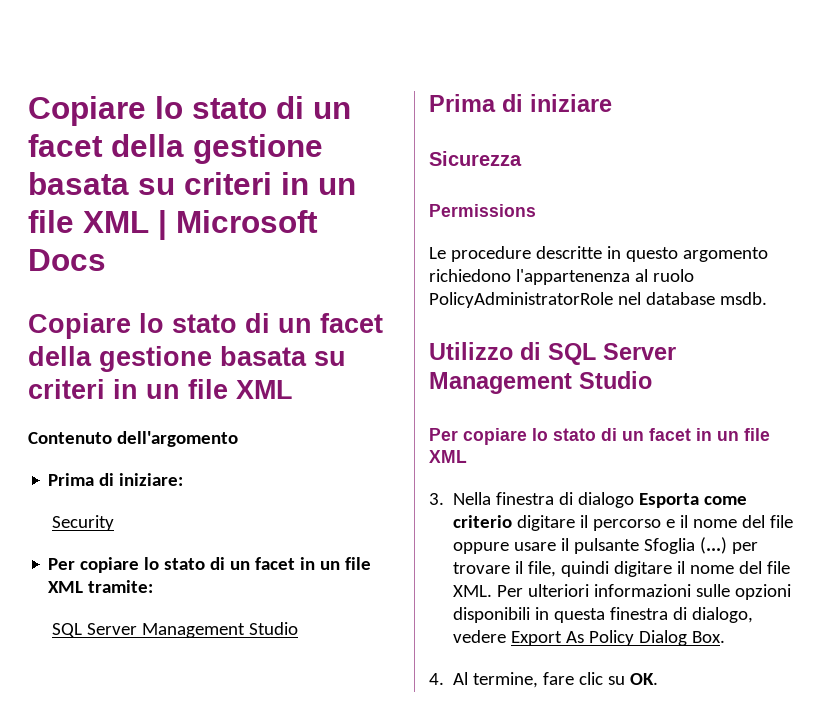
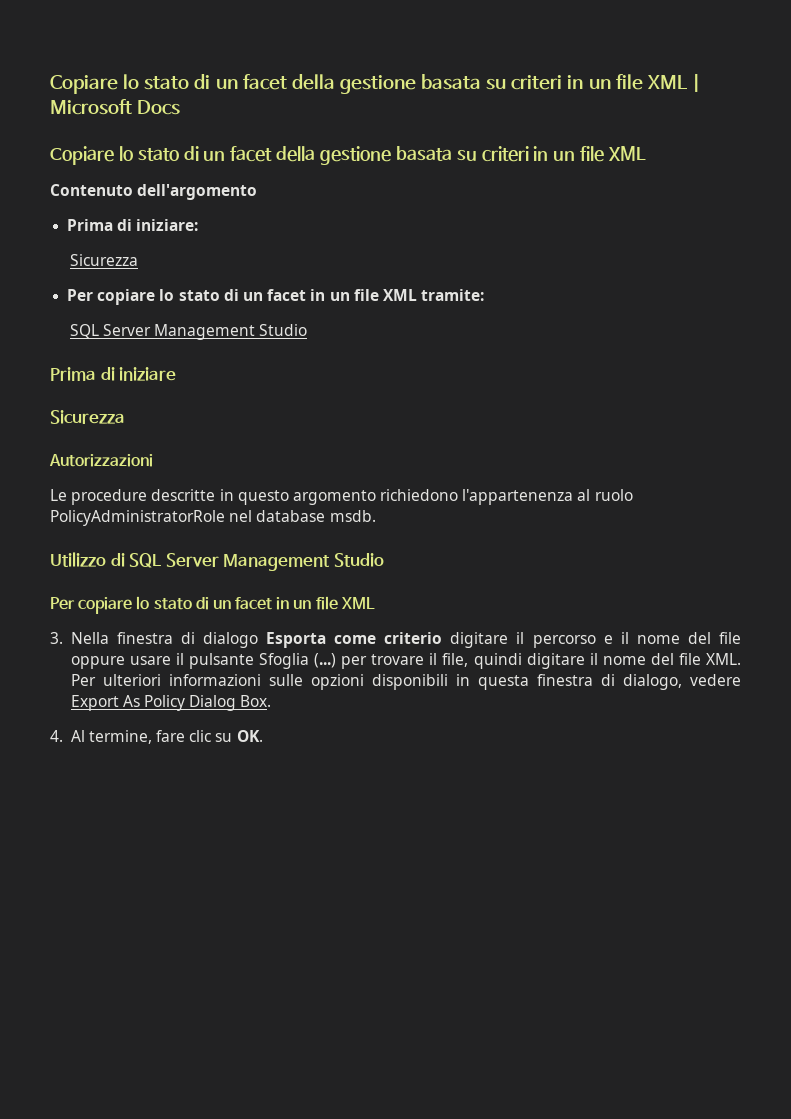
[51,515,114,531] Security -> [69,254,138,266] Sicurezza
[429,204,536,217] Permissions -> [49,454,153,467] Autorizzazioni

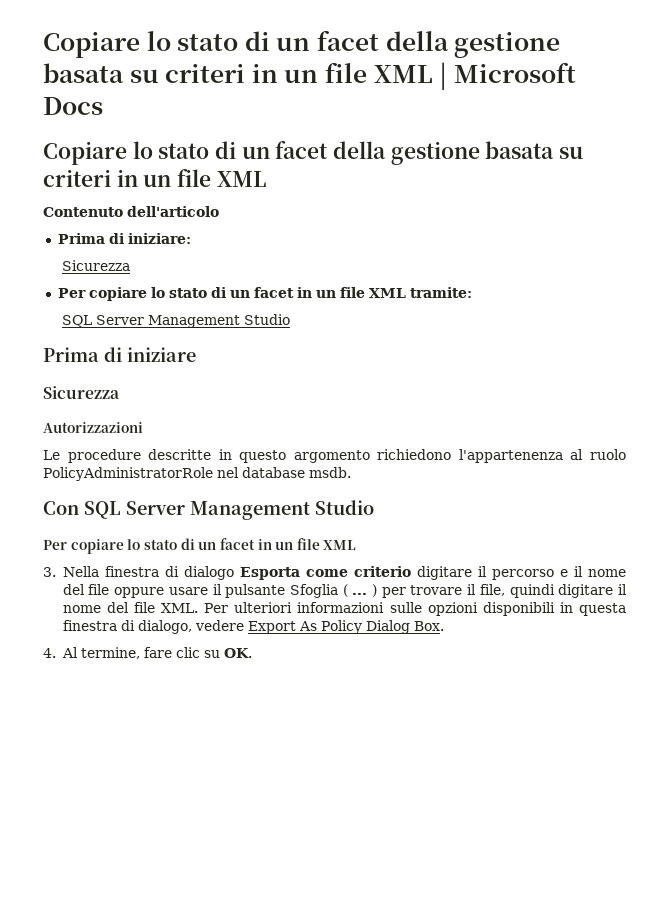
[137,184,258,200] dell'argomento -> [127,206,219,217] dell'articolo
[50,552,125,567] Utilizzo di -> [43,501,79,515] Con
[314,653,337,668] (...) -> [342,584,378,597] ( ... )

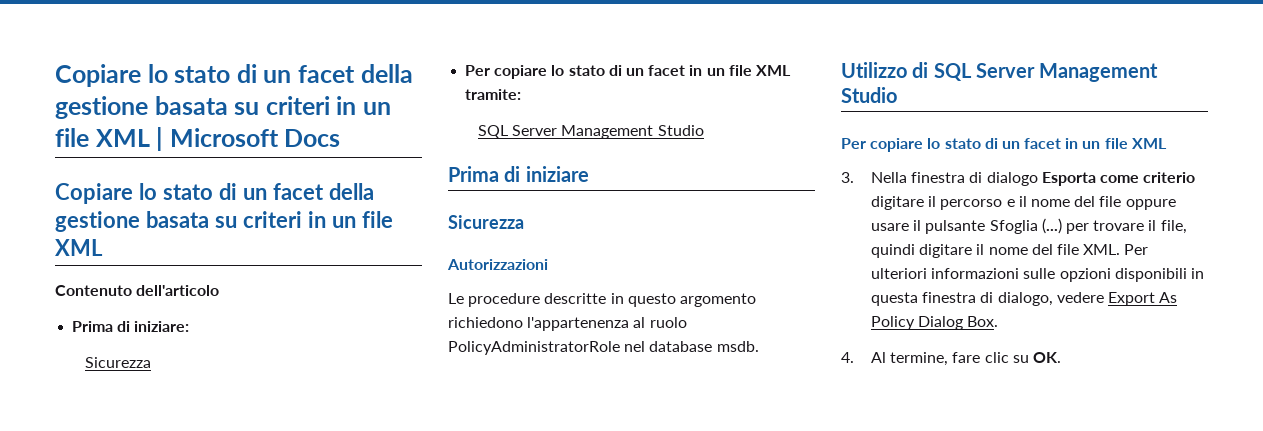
[43,501,79,515] Con -> [841,62,929,78] Utilizzo di
[342,584,378,597] ( ... ) -> [1041,218,1062,234] (...)

